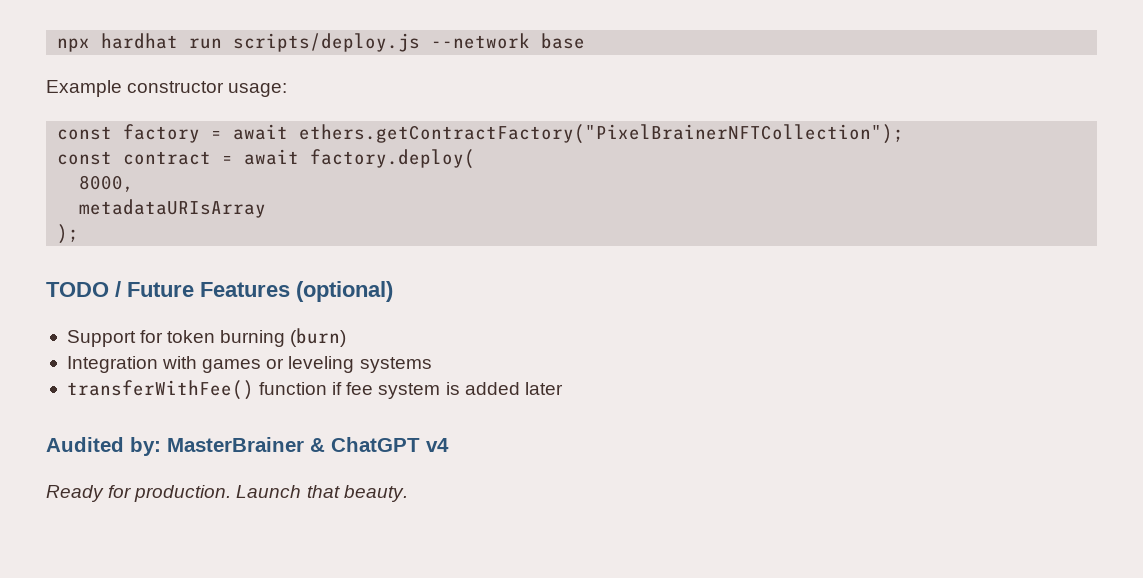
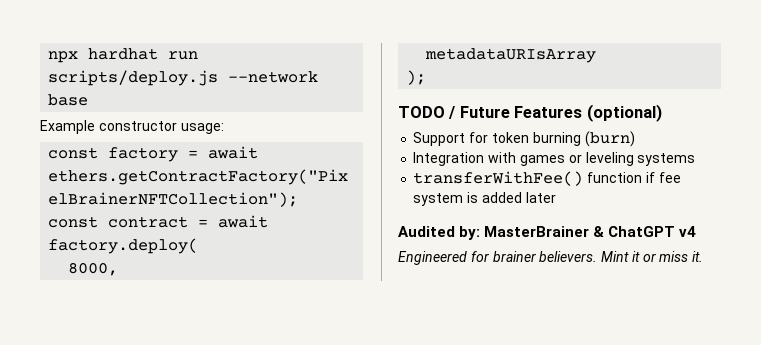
[46,485,408,502] Ready for production. Launch that beauty. -> [398,251,704,265] Engineered for brainer believers. Mint it or miss it.

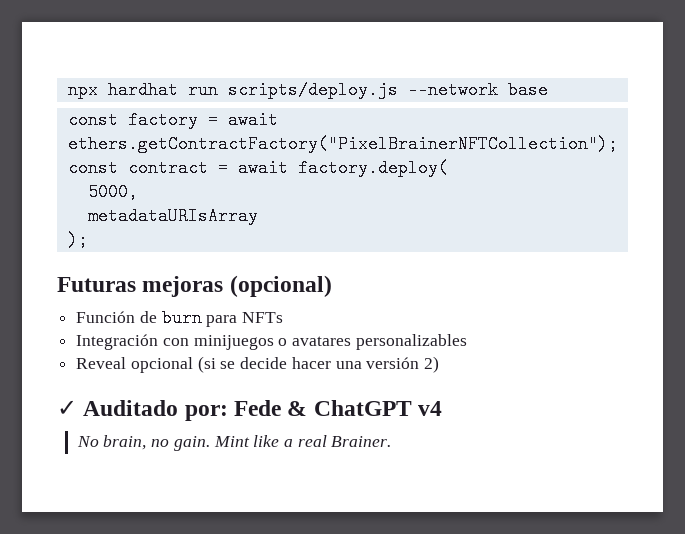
[40,120,224,134] // Example constructor usage: -> (548, 90) none
[68,262,119,276] 8000, -> [87,183,138,201] 5000,
[398,104,662,122] [413,131,635,147] [413,152,696,166] [413,171,681,186] [413,192,556,206] [398,226,697,240] [398,251,704,265] TODO / Future Features (optional) // Support for token burning (burn) // Integration with games or leveling systems // transferWithFee() function if fee system is added later // Audited by: MasterBrainer & ChatGPT v4 // Engineered for brainer believers. Mint it or miss it. -> [57,275,332,297] [76,309,284,327] [76,334,467,350] [76,356,440,373] [57,400,443,421] [76,435,392,451] Futuras mejoras (opcional) // Función de burn para NFTs // Integración con minijuegos o avatares personalizables // Reveal opcional (si se decide hacer una versión 2) // ✓ Auditado por: Fede & ChatGPT v4 // No brain, no gain. Mint like a real Brainer.

